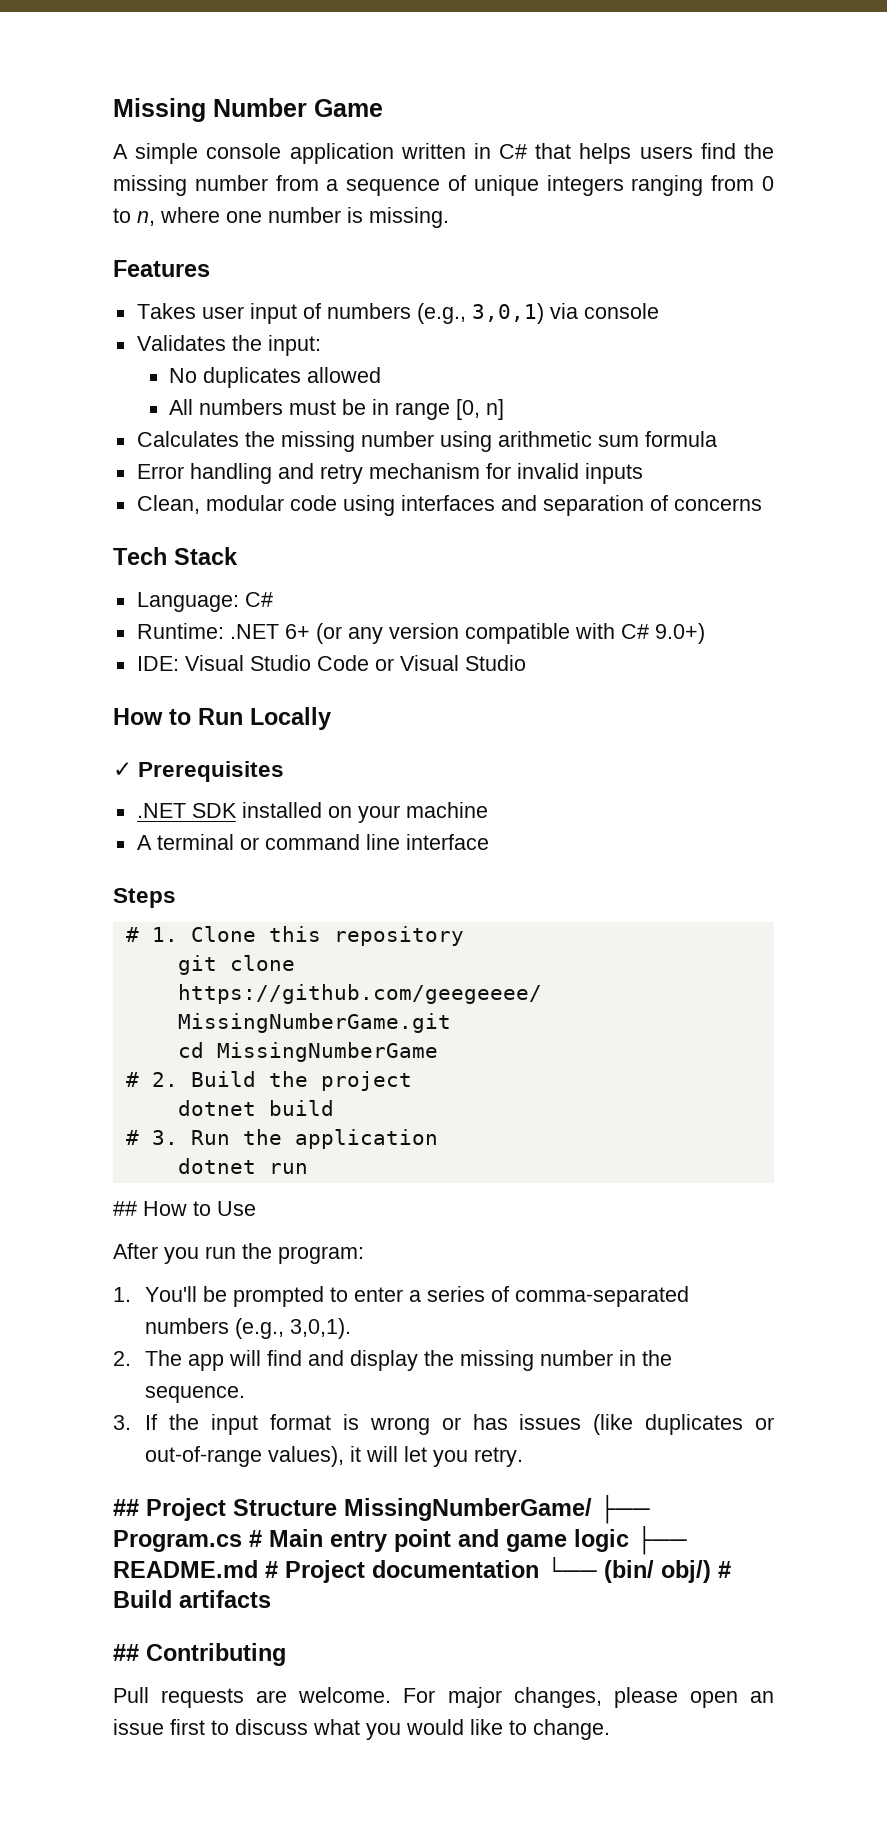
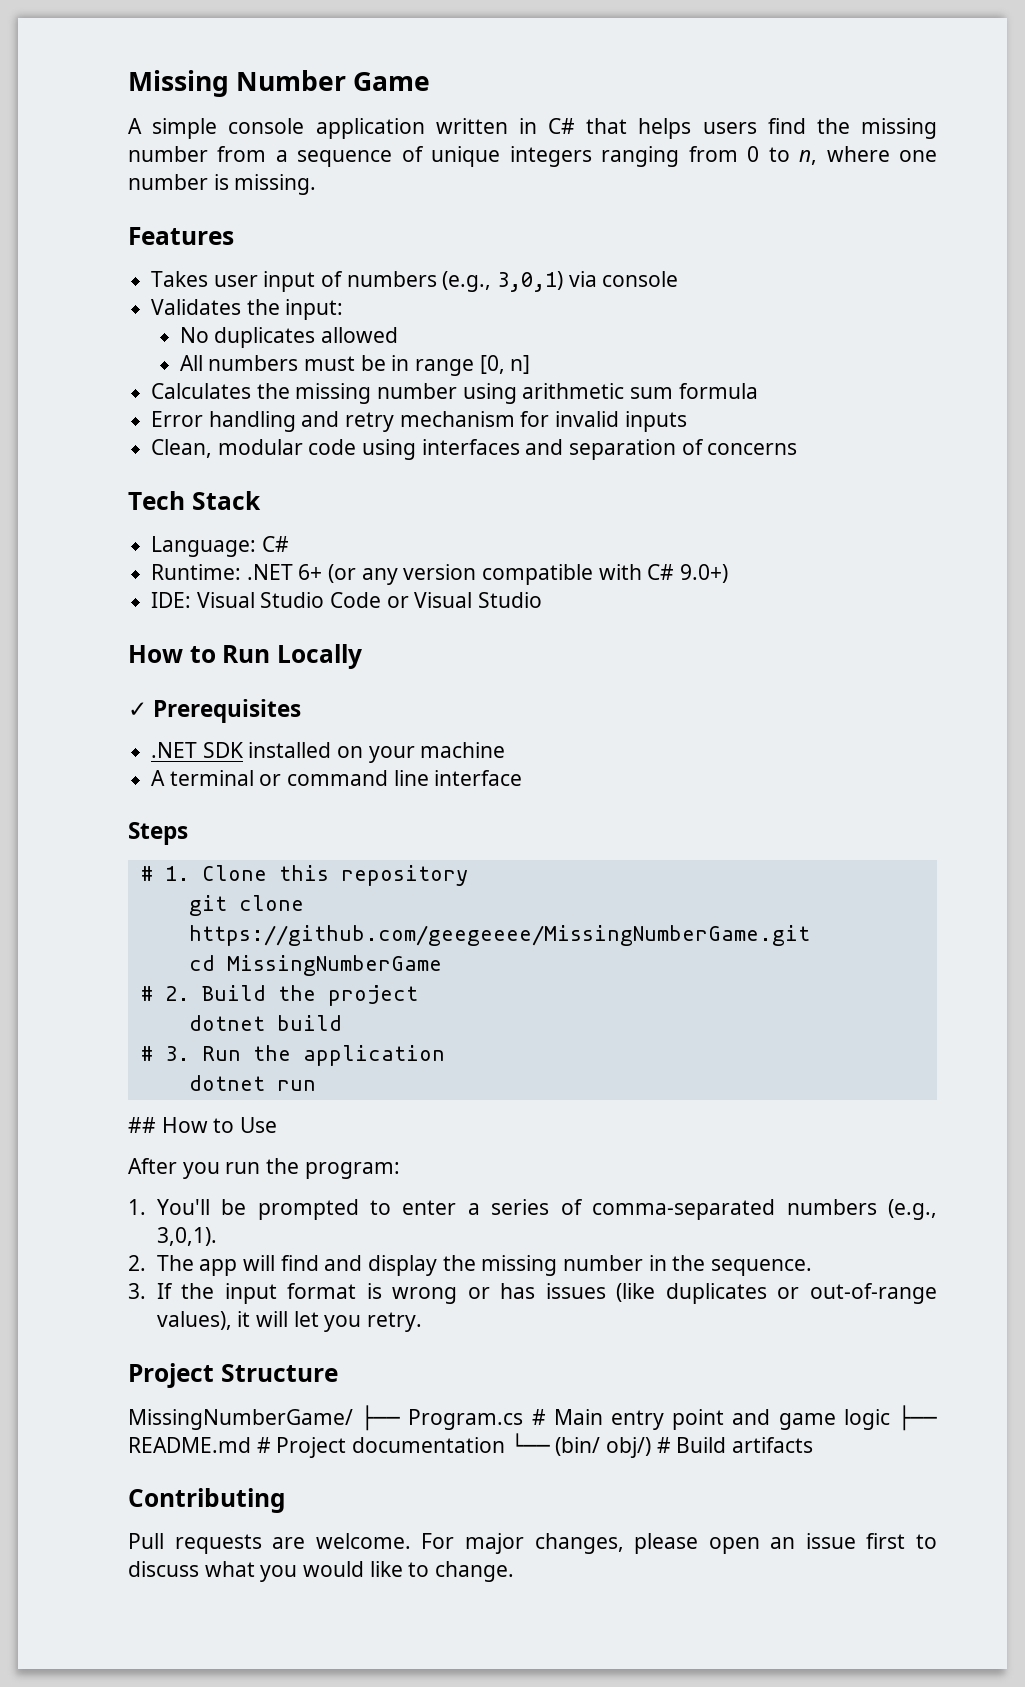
[113,1499,139,1516] ## -> (422, 1322) none
(337, 1507) none -> (338, 1373) //
[113,1644,139,1661] ## -> (814, 1445) none

